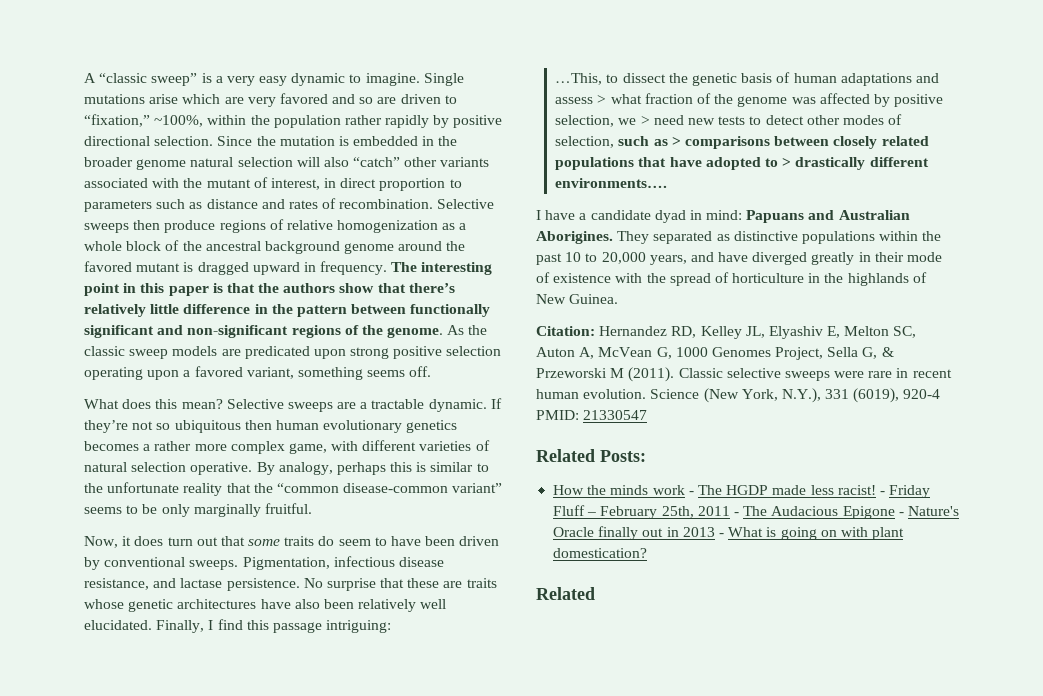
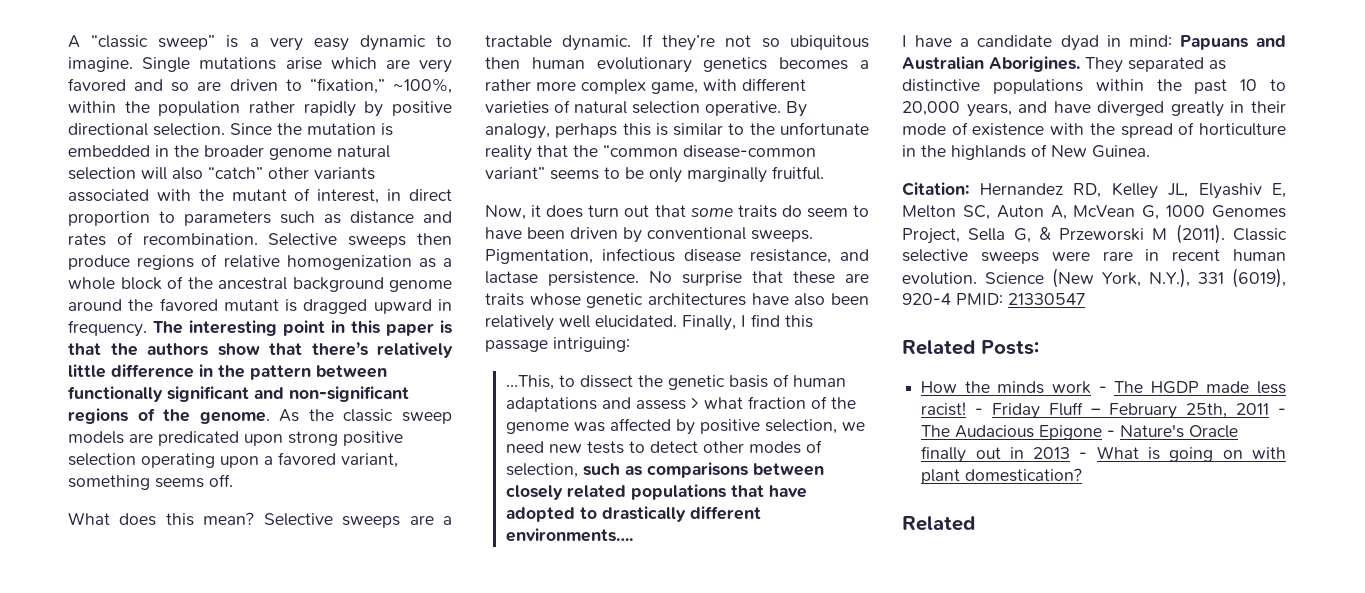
[640,116,650,125] > -> (865, 426) none
[671,136,681,146] > -> (642, 470) none
[782,157,792,167] > -> (597, 513) none

